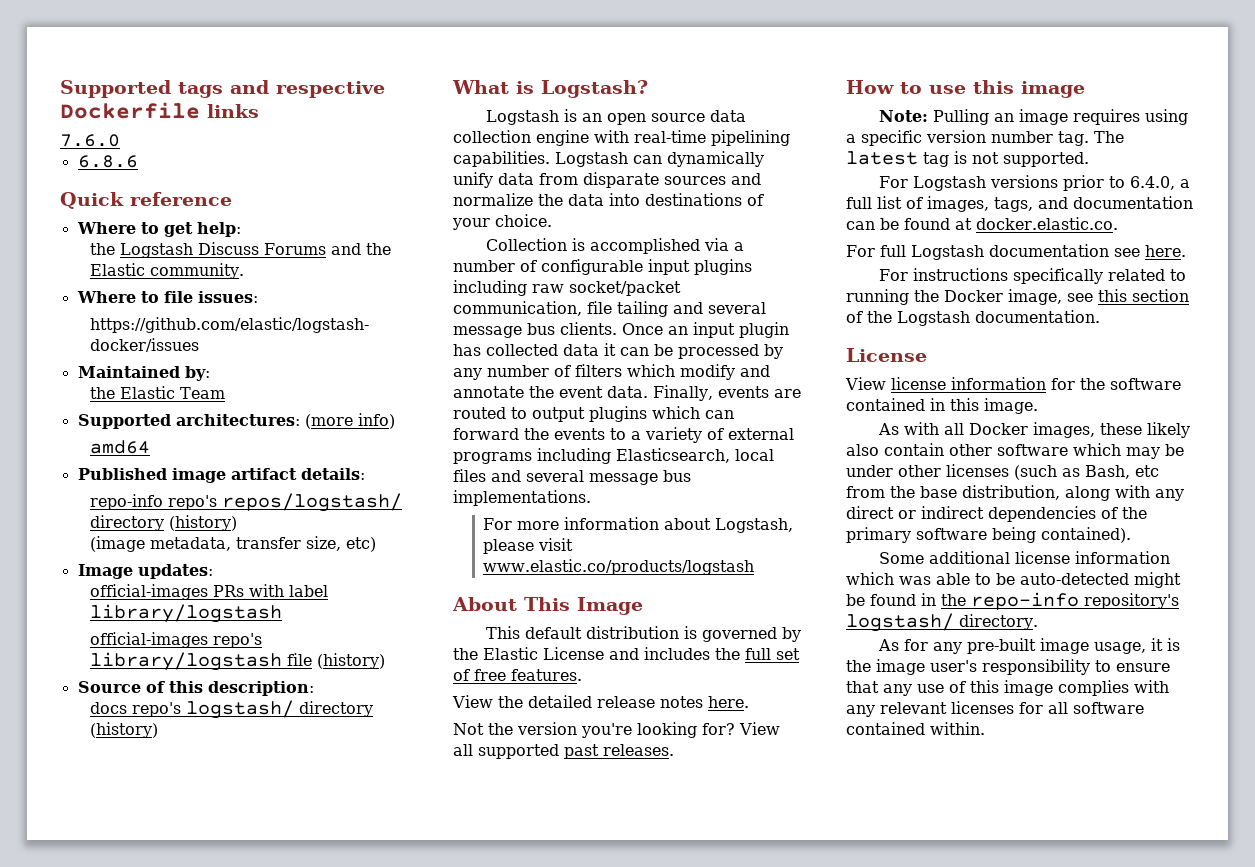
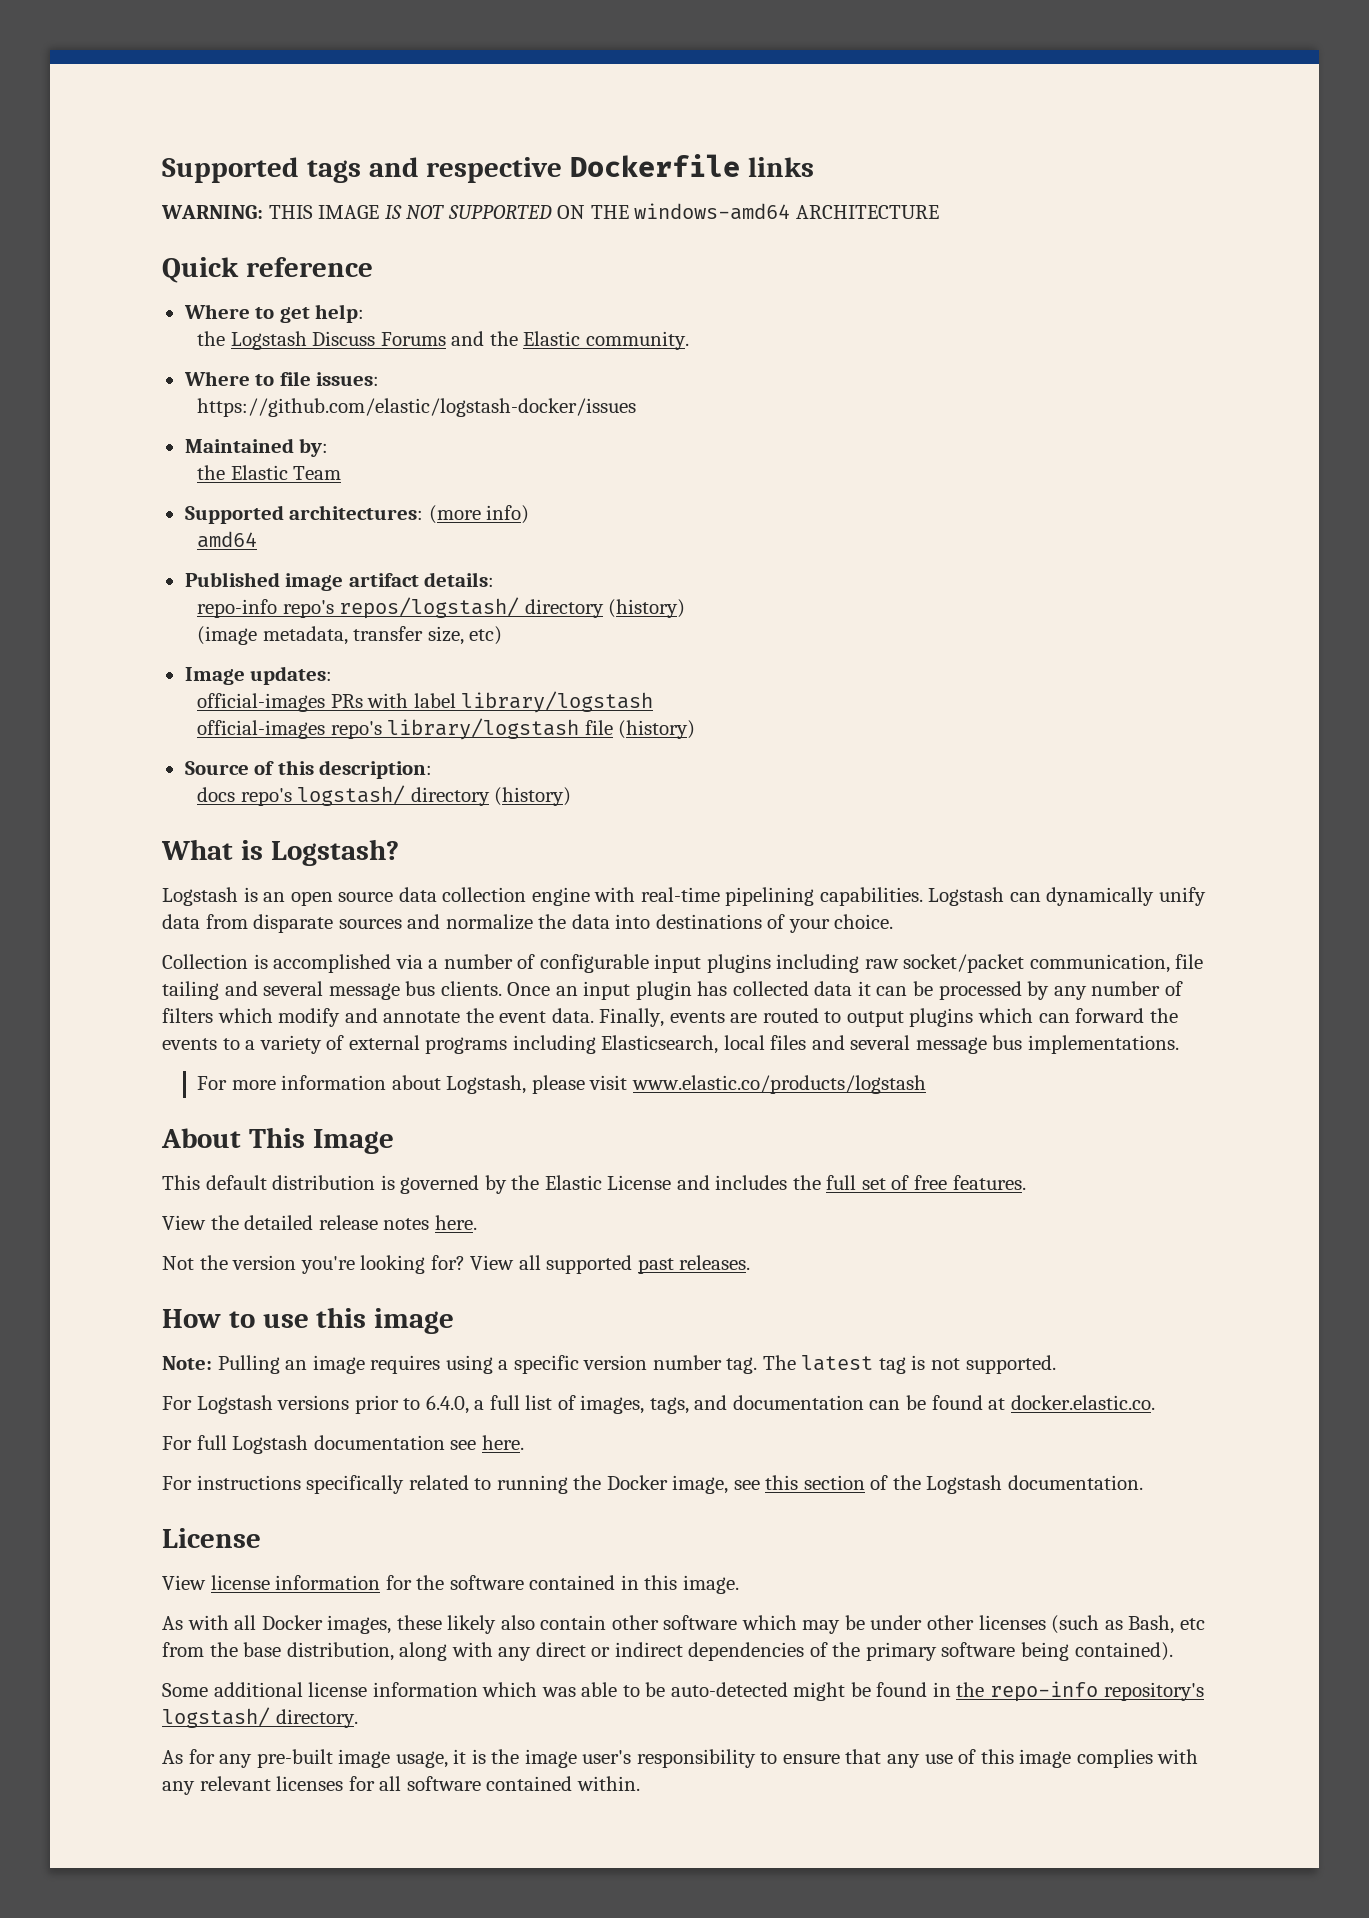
[60,134,120,147] [77,155,138,168] 7.6.0 // 6.8.6 -> [161,203,939,220] WARNING: THIS IMAGE IS NOT SUPPORTED ON THE windows-amd64 ARCHITECTURE

